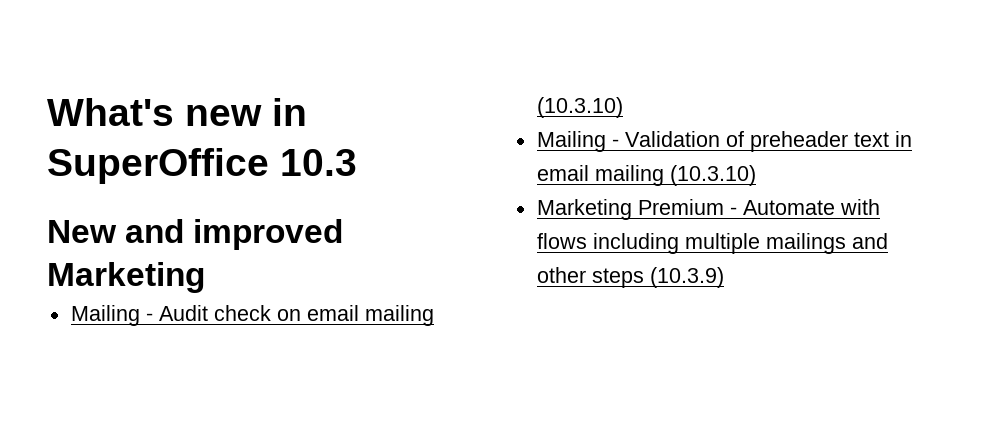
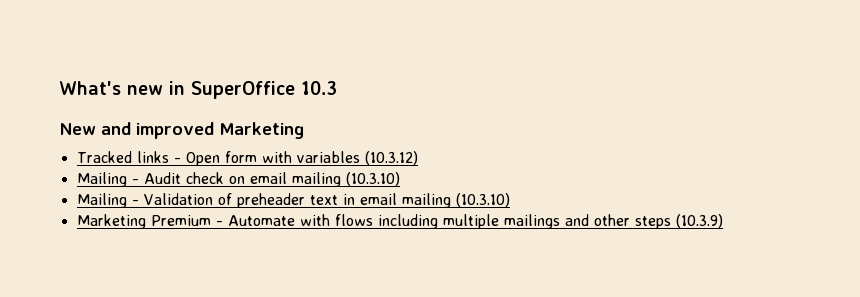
(205, 277) none -> [76,151,418,166] // Tracked links - Open form with variables (10.3.12)

